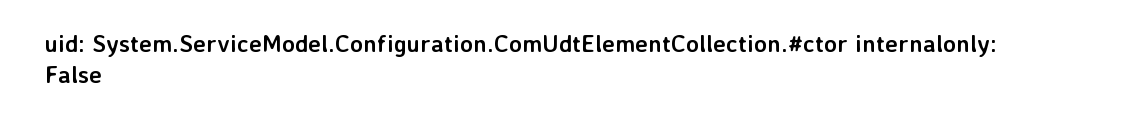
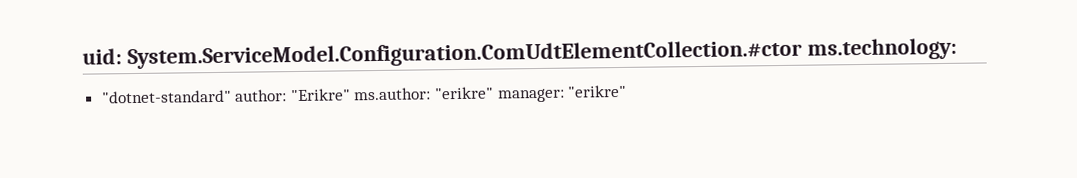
[855,35,997,57] [45,66,102,83] internalonly: False -> [806,37,957,61] [100,84,628,104] ms.technology: // "dotnet-standard" author: "Erikre" ms.author: "erikre" manager: "erikre"

